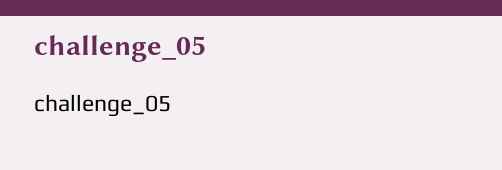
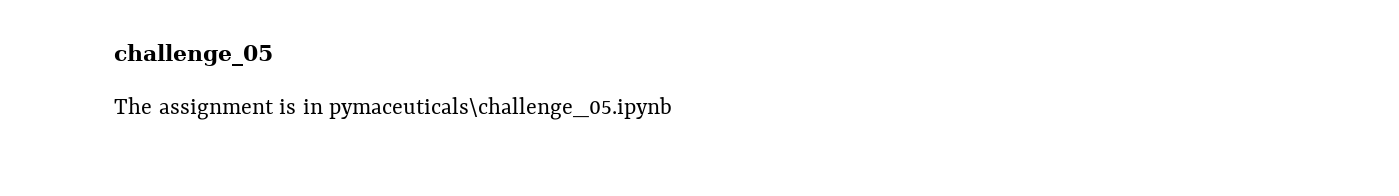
[34,94,171,117] challenge_05 -> [114,97,673,120] The assignment is in pymaceuticals\challenge_05.ipynb

